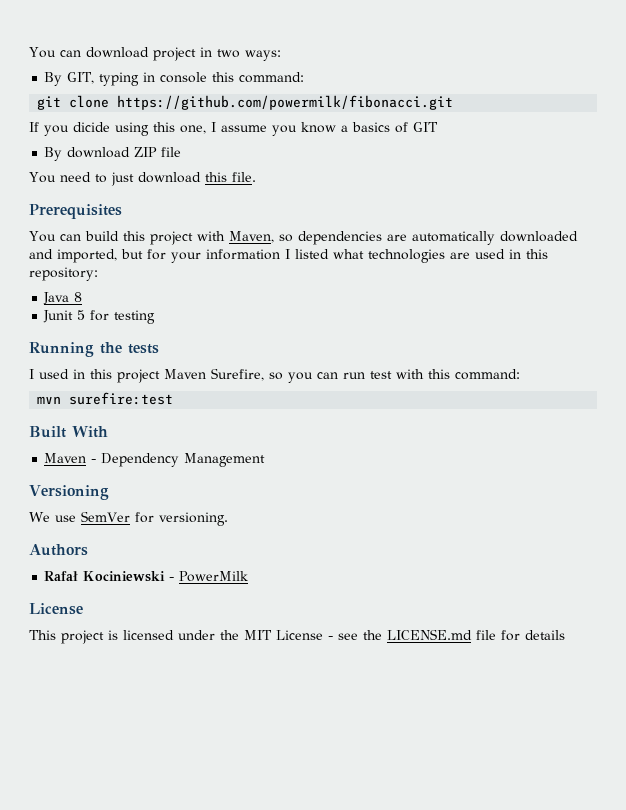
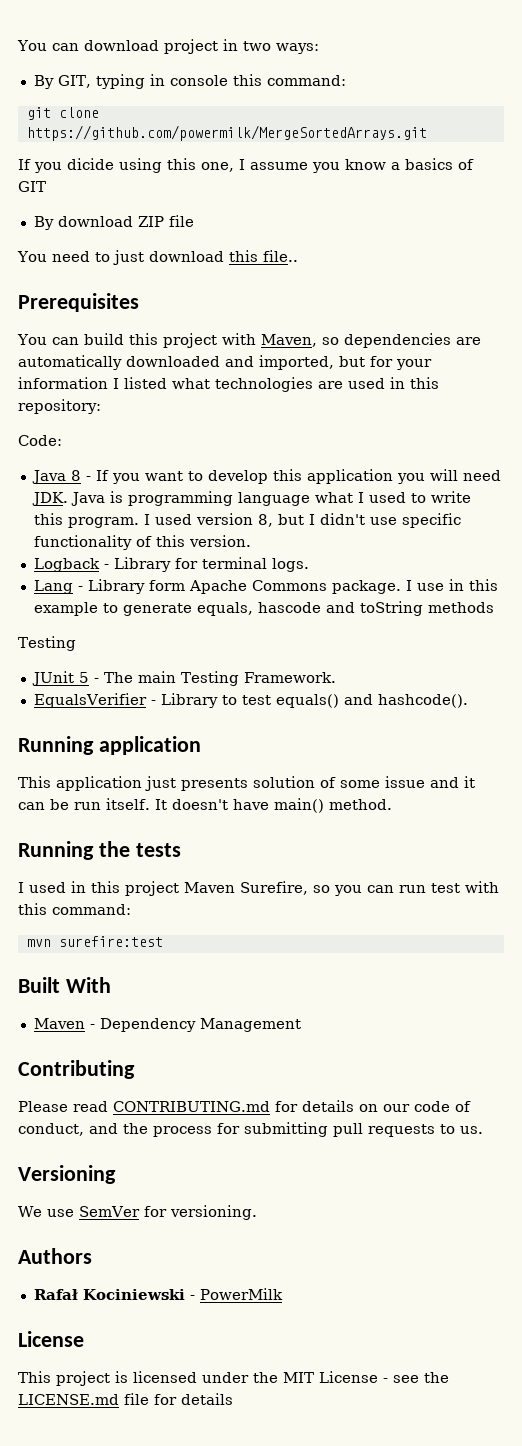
[117,95,454,110] https://github.com/powermilk/fibonacci.git -> [26,125,427,141] https://github.com/powermilk/MergeSortedArrays.git
[231,172,256,182] file. -> [262,250,298,262] file..
(98, 274) none -> [18,435,62,446] // Code:
[43,310,156,324] // Junit 5 for testing -> [85,469,501,484] [31,491,471,506] [33,513,461,528] [33,535,251,550] [33,557,309,572] [33,579,498,594] [33,601,494,616] [18,636,76,651] [31,671,336,686] [33,693,468,708] [18,736,201,755] [18,776,475,791] [18,798,392,813] - If you want to develop this application you will need JDK. Java is programming language what I used to write this program. I used version 8, but I didn't use specific functionality of this version. // Logback - Library for terminal logs. // Lang - Library form Apache Commons package. I use in this example to generate equals, hascode and toString methods // Testing // JUnit 5 - The main Testing Framework. // EqualsVerifier - Library to test equals() and hashcode(). // Running application // This application just presents solution of some issue and it can be run itself. It doesn't have main() method.
(266, 460) none -> [18,1060,135,1079] [18,1100,471,1112] [18,1122,483,1137] // Contributing // Please read CONTRIBUTING.md for details on our code of conduct, and the process for submitting pull requests to us.

